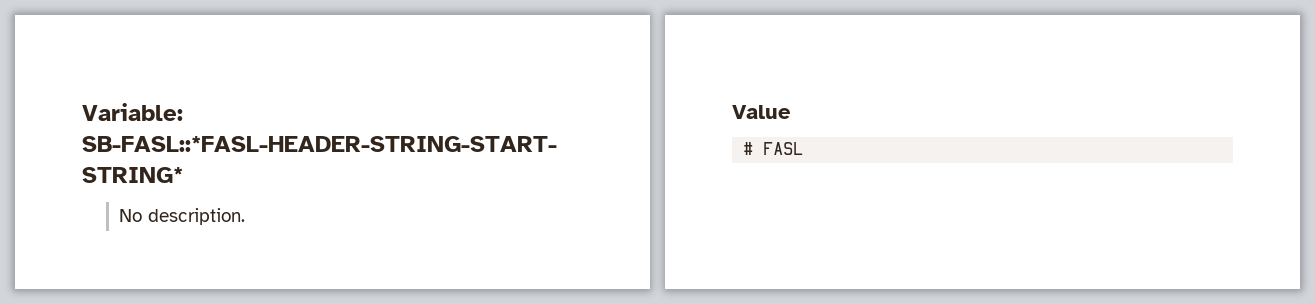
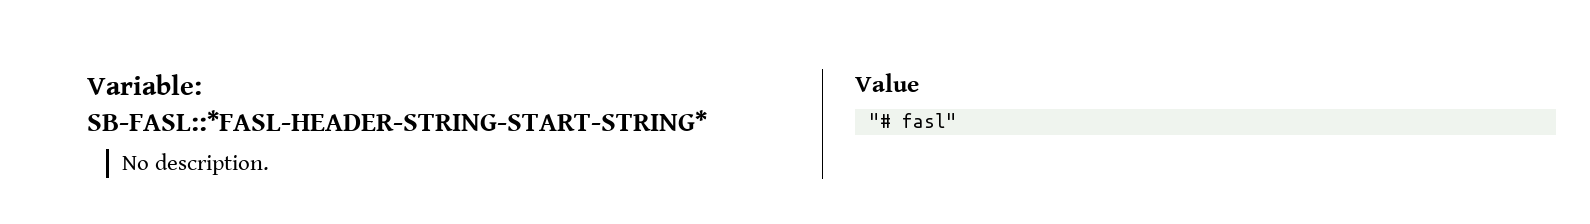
[743,142,804,155] # FASL -> [868,113,957,128] "# fasl"

